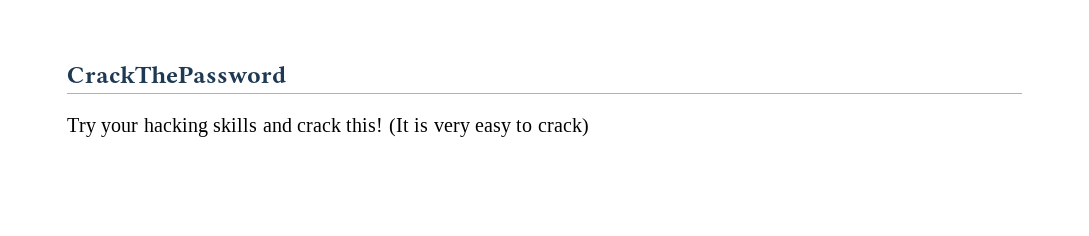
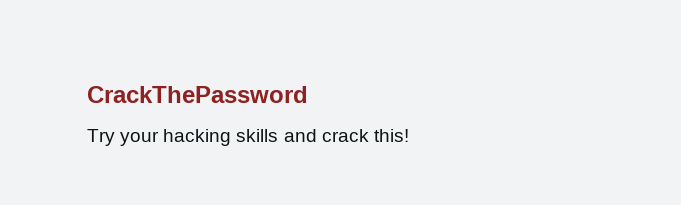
[388,118,589,137] (It is very easy to crack) -> (409, 135) none

